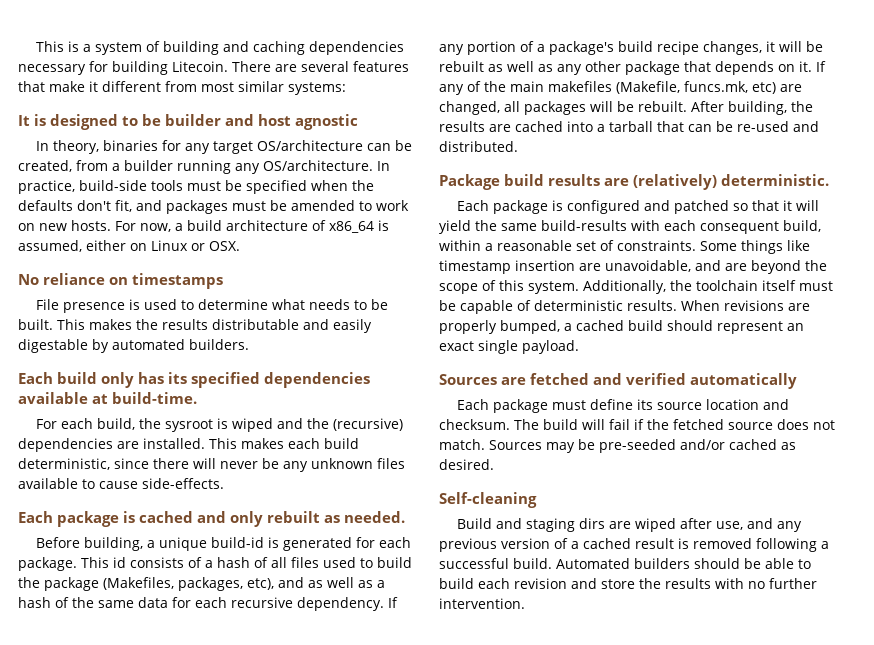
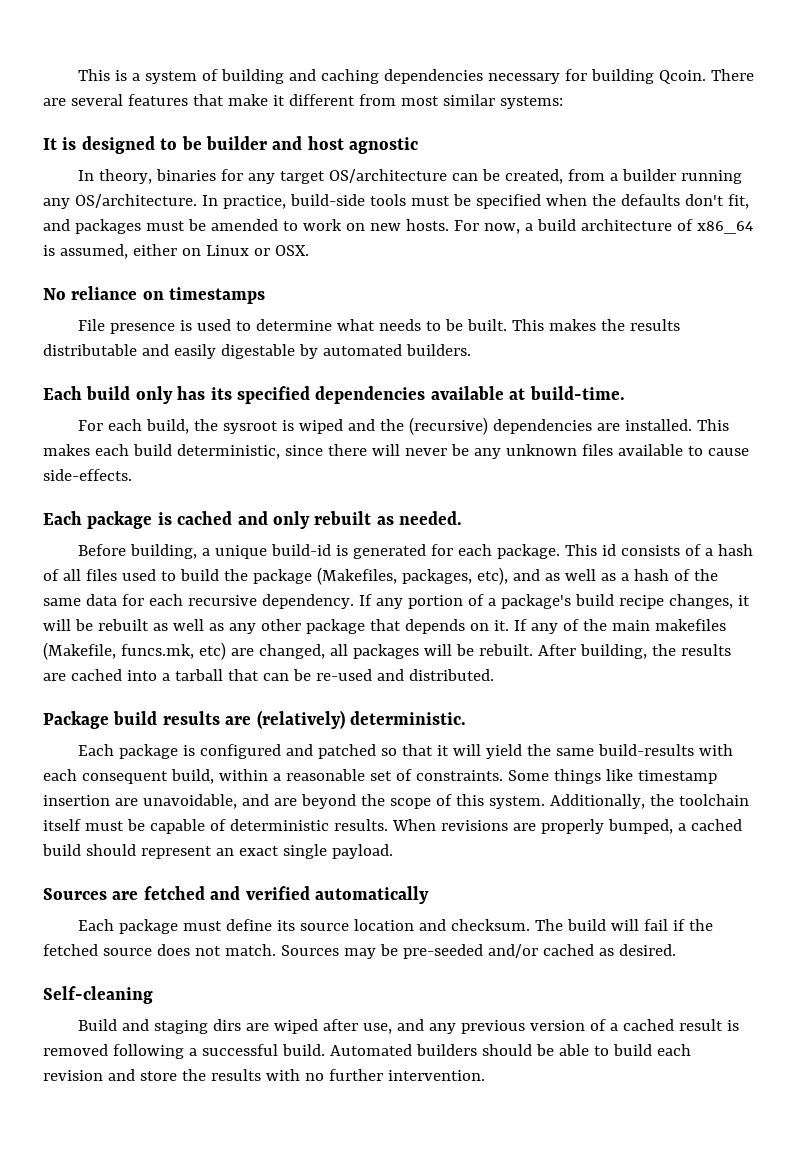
[172,61,228,72] Litecoin. -> [659,70,707,84] Qcoin.

